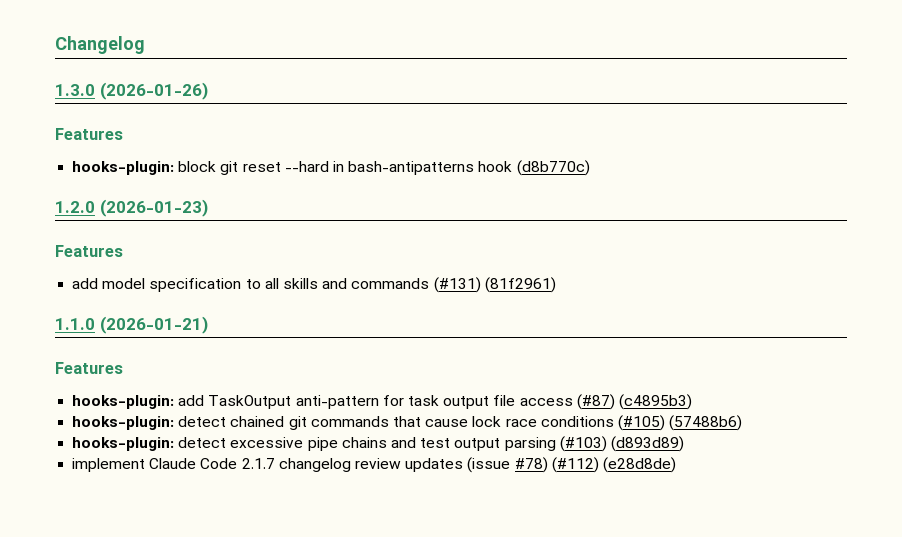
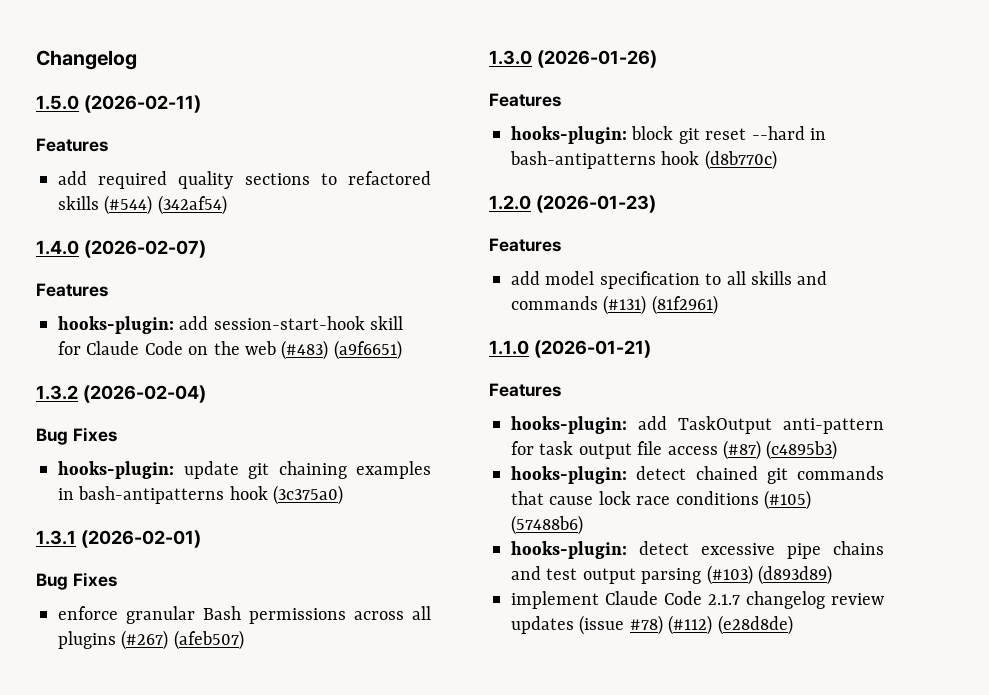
(145, 45) none -> [36,95,201,113] [36,138,108,152] [58,171,431,189] [58,195,227,215] [36,240,206,258] [36,283,108,297] [58,316,404,334] [58,340,402,360] [36,385,206,403] [36,427,117,445] [58,461,431,479] [58,485,344,505] [36,530,201,548] [36,572,117,590] [58,606,431,624] [58,630,244,650] // 1.5.0 (2026-02-11) // Features // add required quality sections to refactored skills (#544) (342af54) // 1.4.0 (2026-02-07) // Features // hooks-plugin: add session-start-hook skill for Claude Code on the web (#483) (a9f6651) // 1.3.2 (2026-02-04) // Bug Fixes // hooks-plugin: update git chaining examples in bash-antipatterns hook (3c375a0) // 1.3.1 (2026-02-01) // Bug Fixes // enforce granular Bash permissions across all plugins (#267) (afeb507)

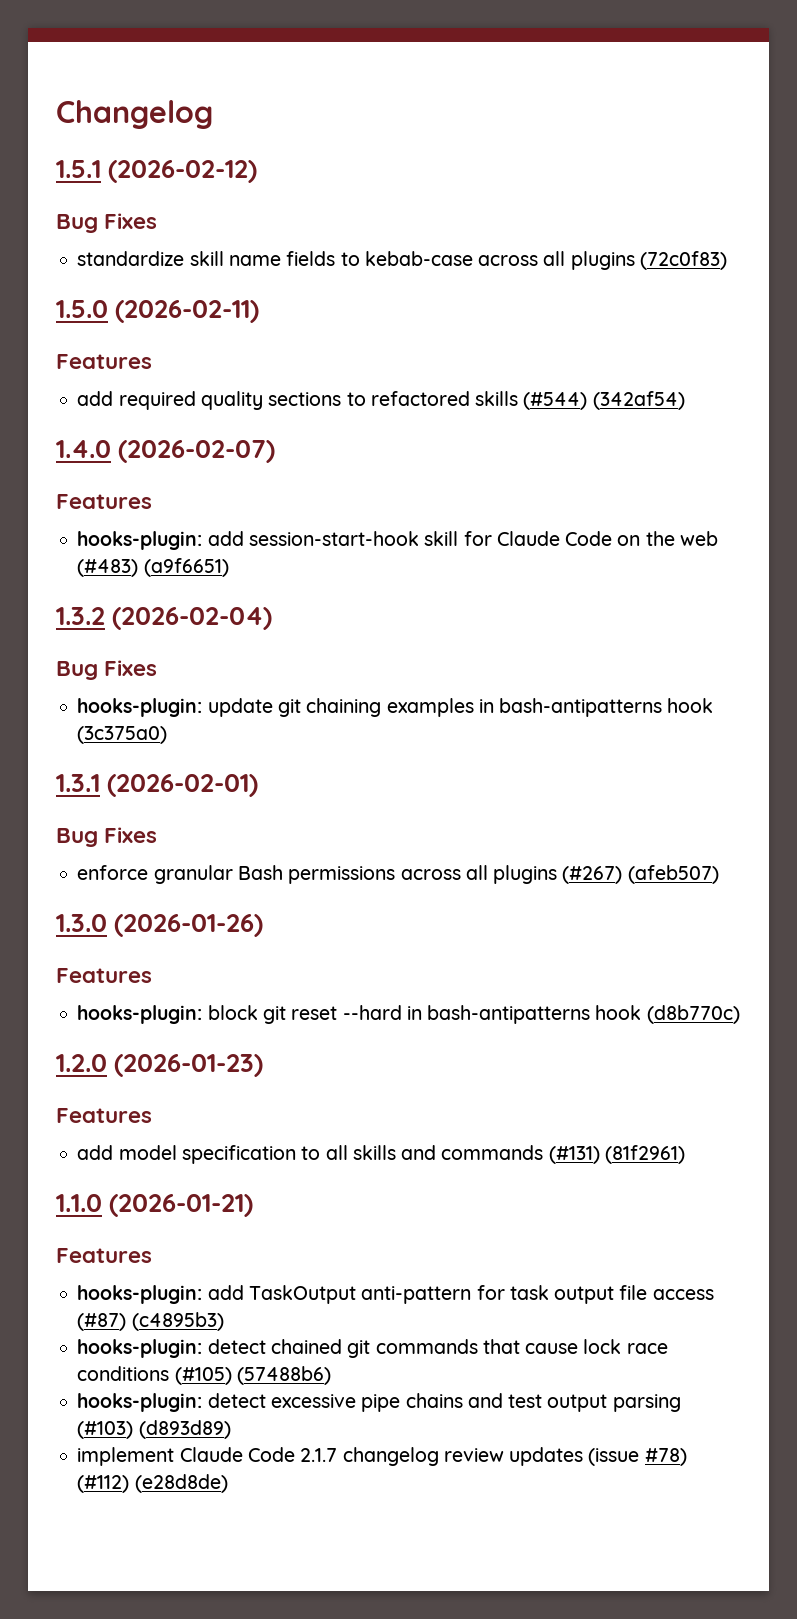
(137, 60) none -> [56,160,258,183] [56,213,158,233] [77,251,727,270] // 1.5.1 (2026-02-12) // Bug Fixes // standardize skill name fields to kebab-case across all plugins (72c0f83)

